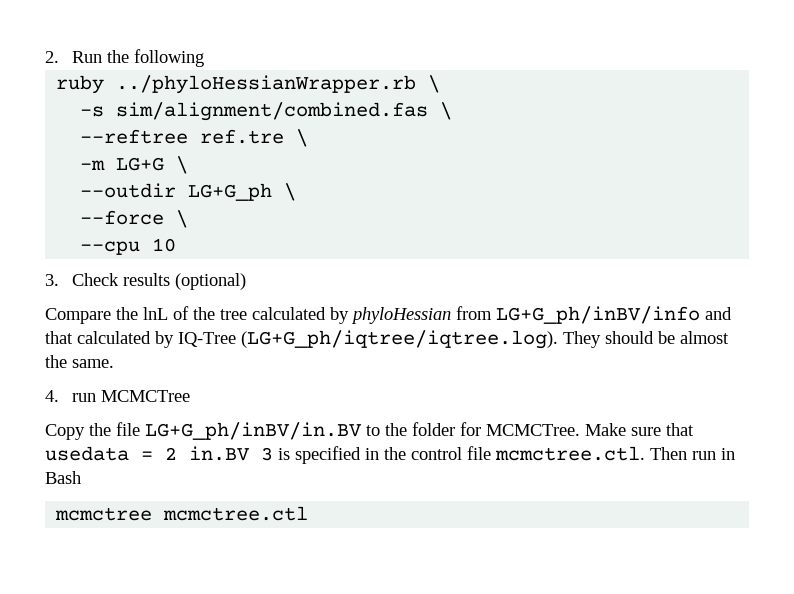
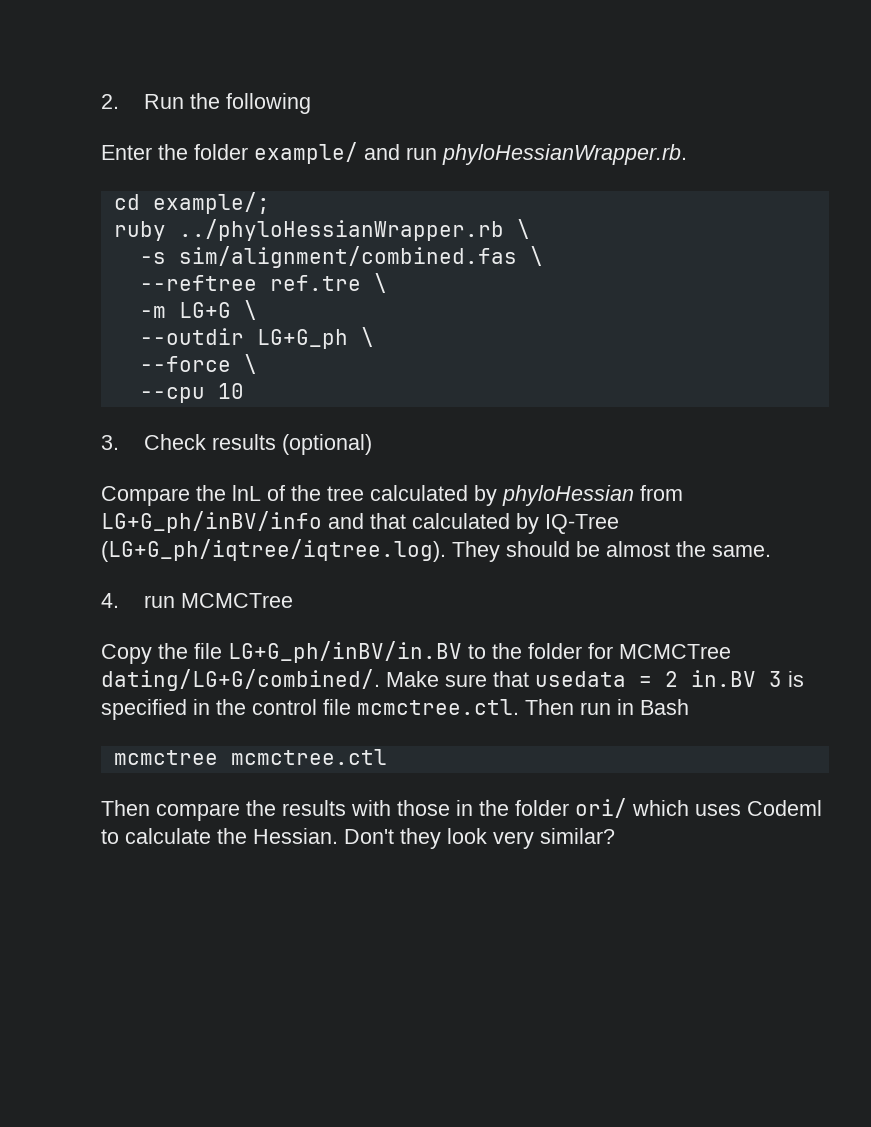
(205, 58) none -> [101,142,687,165] [113,192,270,214] // Enter the folder example/ and run phyloHessianWrapper.rb. // cd example/;
[486,424,580,436] MCMCTree. -> [619,644,731,659] [101,669,380,691] MCMCTree dating/LG+G/combined/.
(309, 513) none -> [101,798,822,821] [101,828,615,849] // Then compare the results with those in the folder ori/ which uses Codeml to calculate the Hessian. Don't they look very similar?

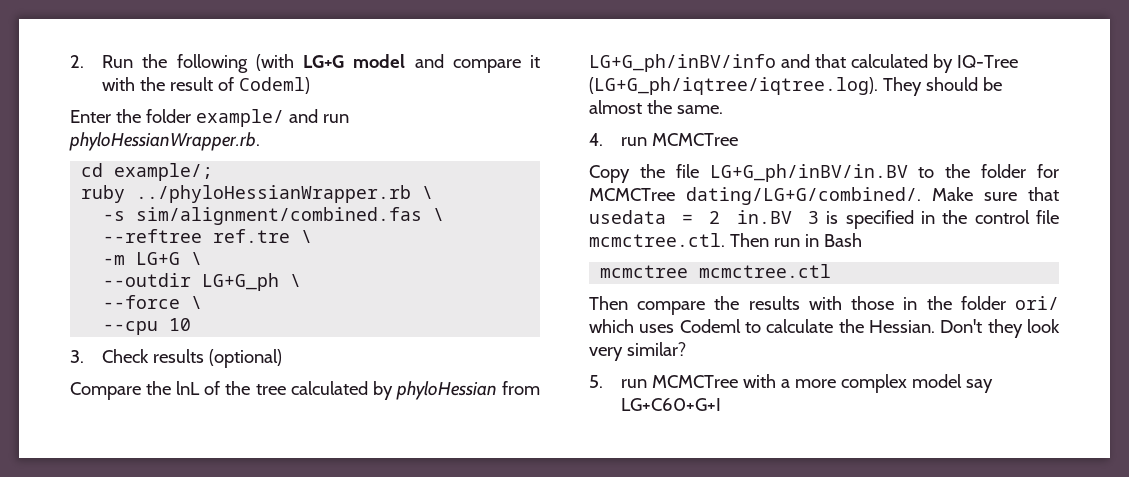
(311, 103) none -> [255,54,540,73] [102,77,311,94] (with LG+G model and compare it with the result of Codeml)
(615, 836) none -> [589,374,994,393] [621,398,722,411] // 5. run MCMCTree with a more complex model say LG+C60+G+I

